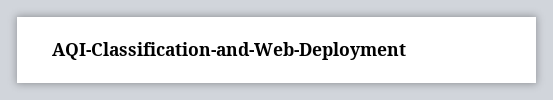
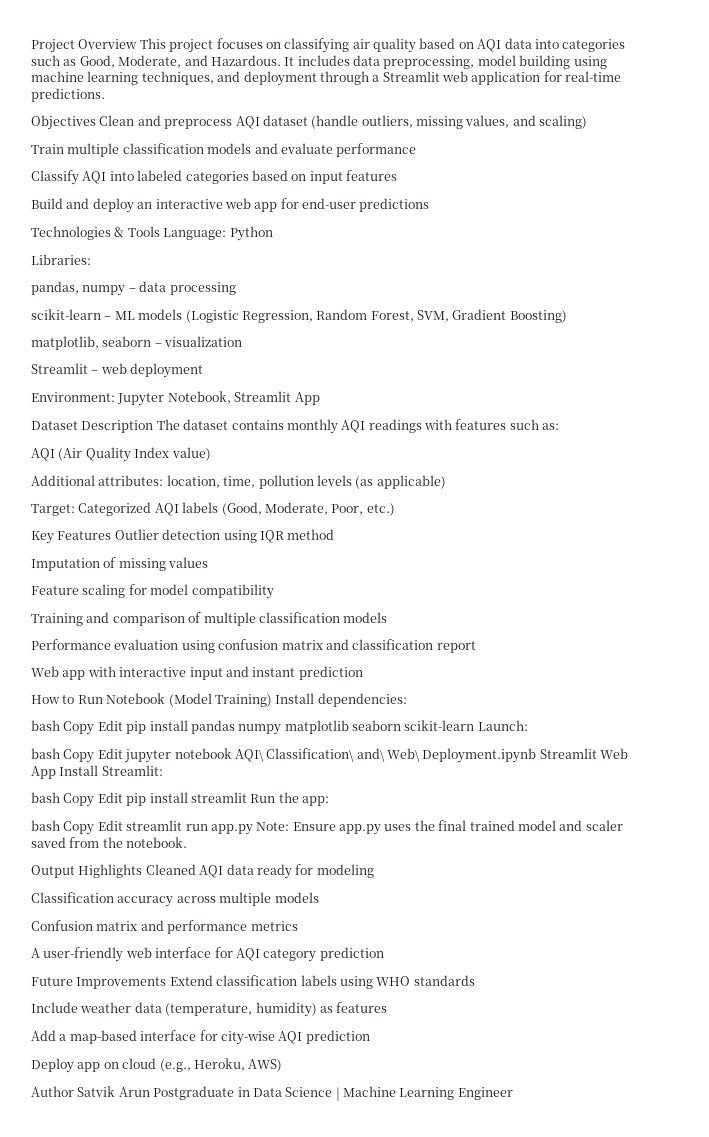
[52,42,406,60] AQI-Classification-and-Web-Deployment -> [31,38,626,53] [31,55,607,69] [31,71,622,86] [31,88,105,102] [31,115,588,130] [31,143,417,157] [31,170,397,185] [31,198,430,213] [31,226,273,241] [31,254,91,265] [31,281,236,296] [31,309,567,323] [31,336,243,350] [31,363,204,378] [31,391,320,406] [31,419,560,434] [31,447,211,462] [31,475,446,489] [31,502,395,516] [31,529,335,544] [31,557,209,571] [31,584,274,599] [31,612,388,626] [31,639,476,653] [31,666,363,680] [31,693,407,707] [31,720,528,735] [31,748,629,763] [31,765,163,779] [31,792,329,807] [31,820,623,835] [31,837,188,848] [31,864,374,879] [31,892,319,907] [31,920,298,934] [31,947,384,962] [31,975,475,989] [31,1002,388,1017] [31,1030,370,1045] [31,1058,283,1073] [31,1086,513,1101] Project Overview This project focuses on classifying air quality based on AQI data into categories such as Good, Moderate, and Hazardous. It includes data preprocessing, model building using machine learning techniques, and deployment through a Streamlit web application for real-time predictions. // Objectives Clean and preprocess AQI dataset (handle outliers, missing values, and scaling) // Train multiple classification models and evaluate performance // Classify AQI into labeled categories based on input features // Build and deploy an interactive web app for end-user predictions // Technologies & Tools Language: Python // Libraries: // pandas, numpy – data processing // scikit-learn – ML models (Logistic Regression, Random Forest, SVM, Gradient Boosting) // matplotlib, seaborn – visualization // Streamlit – web deployment // Environment: Jupyter Notebook, Streamlit App // Dataset Description The dataset contains monthly AQI readings with features such as: // AQI (Air Quality Index value) // Additional attributes: location, time, pollution levels (as applicable) // Target: Categorized AQI labels (Good, Moderate, Poor, etc.) // Key Features Outlier detection using IQR method // Imputation of missing values // Feature scaling for model compatibility // Training and comparison of multiple classification models // Performance evaluation using confusion matrix and classification report // Web app with interactive input and instant prediction // How to Run Notebook (Model Training) Install dependencies: // bash Copy Edit pip install pandas numpy matplotlib seaborn scikit-learn Launch: // bash Copy Edit jupyter notebook AQI\ Classification\ and\ Web\ Deployment.ipynb Streamlit Web App Install Streamlit: // bash Copy Edit pip install streamlit Run the app: // bash Copy Edit streamlit run app.py Note: Ensure app.py uses the final trained model and scaler saved from the notebook. // Output Highlights Cleaned AQI data ready for modeling // Classification accuracy across multiple models // Confusion matrix and performance metrics // A user-friendly web interface for AQI category prediction // Future Improvements Extend classification labels using WHO standards // Include weather data (temperature, humidity) as features // Add a map-based interface for city-wise AQI prediction // Deploy app on cloud (e.g., Heroku, AWS) // Author Satvik Arun Postgraduate in Data Science | Machine Learning Engineer

